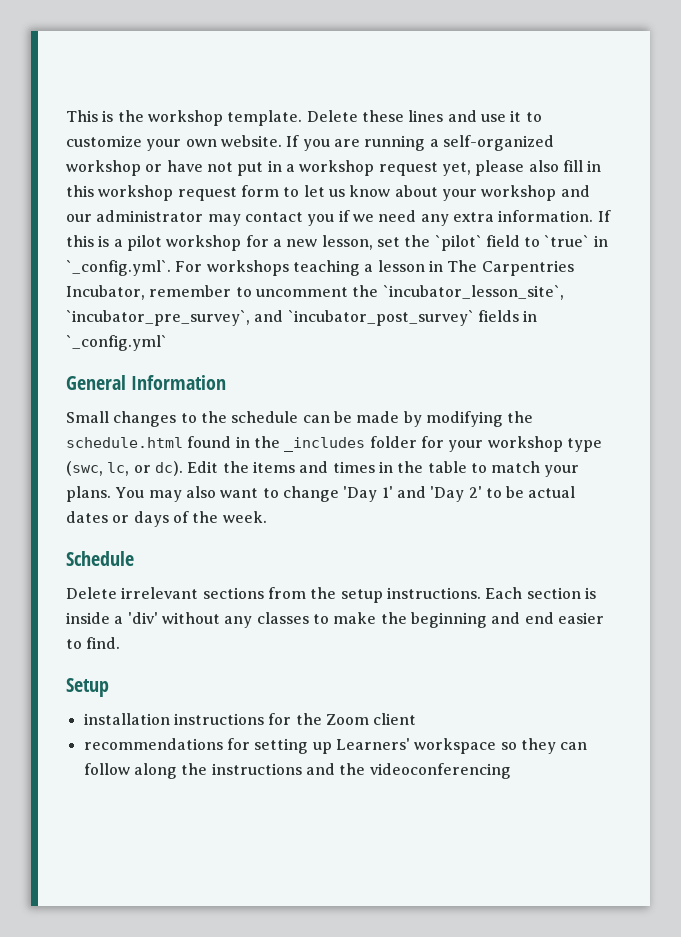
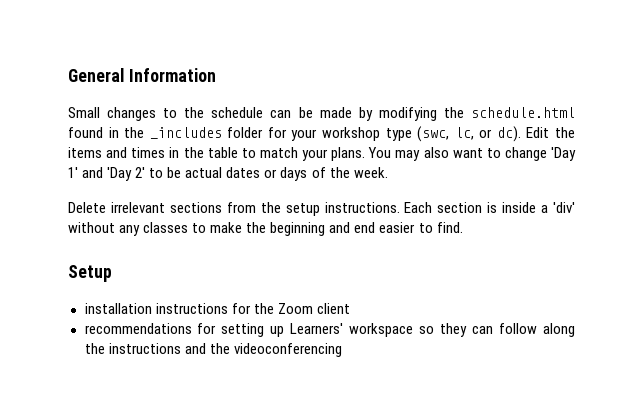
[66,110,542,126] [66,135,554,151] [66,160,602,176] [66,185,590,201] [66,210,611,226] [66,235,608,251] [66,260,574,276] [66,285,564,300] [66,310,538,326] [66,335,167,351] This is the workshop template. Delete these lines and use it to customize your own website. If you are running a self-organized workshop or have not put in a workshop request yet, please also fill in this workshop request form to let us know about your workshop and our administrator may contact you if we need any extra information. If this is a pilot workshop for a new lesson, set the `pilot` field to `true` in `_config.yml`. For workshops teaching a lesson in The Carpentries Incubator, remember to uncomment the `incubator_lesson_site`, `incubator_pre_survey`, and `incubator_post_survey` fields in `_config.yml` // -> (68, 75) none
[66,551,134,566] // Schedule -> (388, 172) none

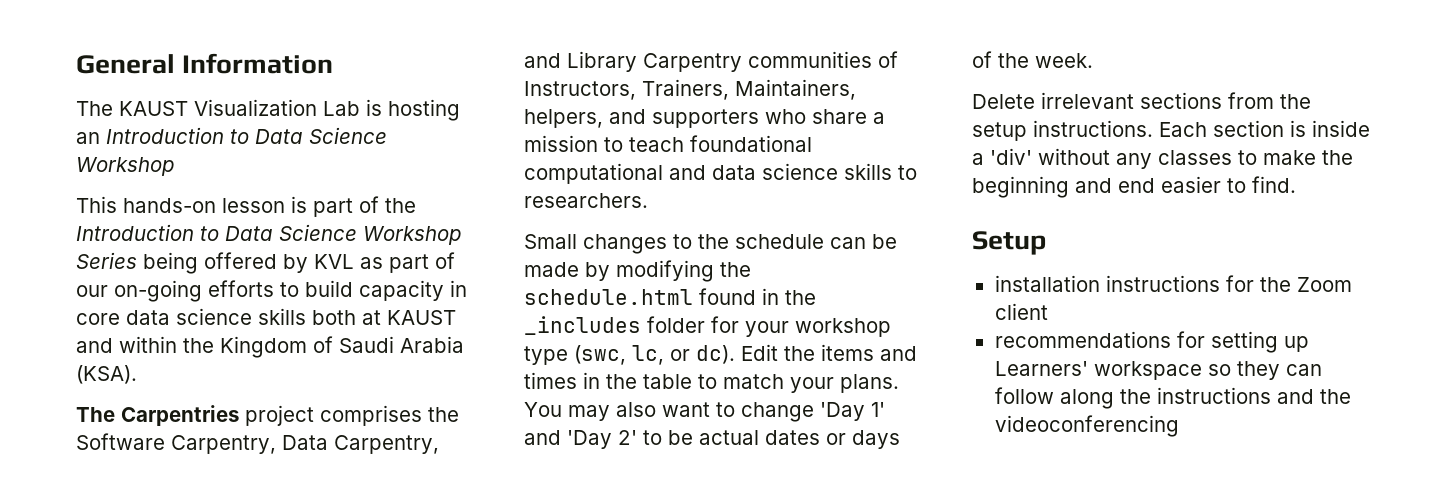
(216, 75) none -> [76,99,460,121] [76,127,387,144] [76,157,175,176] [76,196,416,217] [76,224,462,245] [76,252,455,274] [76,280,467,302] [76,308,456,325] [76,336,464,358] [76,365,137,384] [76,405,459,426] [76,433,439,454] [524,51,898,72] [524,79,856,100] [524,109,885,128] [524,135,812,152] [524,163,917,184] [524,193,648,208] // The KAUST Visualization Lab is hosting an Introduction to Data Science Workshop // This hands-on lesson is part of the Introduction to Data Science Workshop Series being offered by KVL as part of our on-going efforts to build capacity in core data science skills both at KAUST and within the Kingdom of Saudi Arabia (KSA). // The Carpentries project comprises the Software Carpentry, Data Carpentry, and Library Carpentry communities of Instructors, Trainers, Maintainers, helpers, and supporters who share a mission to teach foundational computational and data science skills to researchers.

